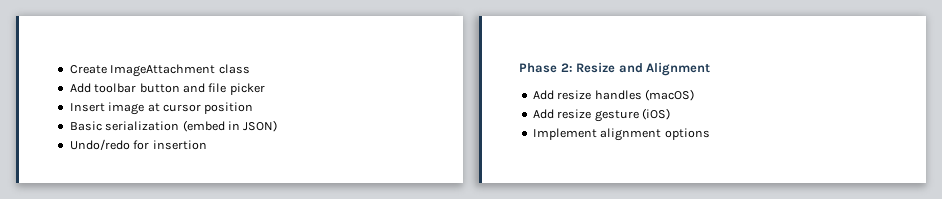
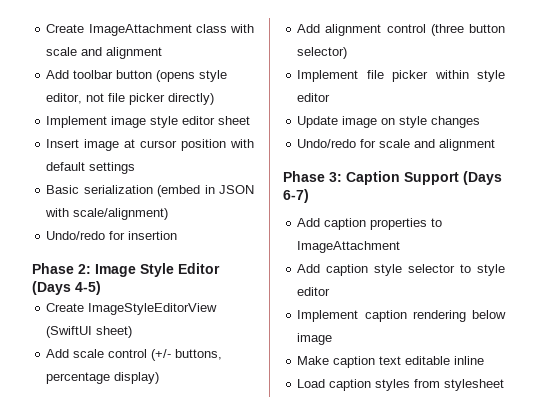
(250, 69) none -> [229,24,254,33] [46,47,163,59] with scale and alignment
[182,83,265,95] and file picker -> [156,70,228,82] [46,93,215,105] [46,116,251,128] (opens style editor, not file picker directly) // Implement image style editor sheet
(254, 108) none -> [230,139,254,148] [46,162,136,174] with default settings
[243,120,278,132] JSON) -> [219,185,254,194] [45,208,169,220] JSON with scale/alignment)
[576,62,711,76] [532,89,694,101] [532,108,670,122] [532,128,710,141] Resize and Alignment // Add resize handles (macOS) // Add resize gesture (iOS) // Implement alignment options -> [95,263,220,277] [32,281,101,295] [46,303,218,315] [46,326,133,338] [46,349,223,361] [46,372,160,384] [297,24,505,36] [297,47,348,59] [297,70,505,82] [297,93,331,102] [297,116,481,128] [297,139,496,151] [283,171,502,185] [283,189,309,203] [297,218,443,230] [297,241,401,253] [297,264,505,276] [297,287,331,296] [297,310,506,322] [297,333,333,345] [297,356,485,368] [297,379,505,391] Image Style Editor (Days 4-5) // Create ImageStyleEditorView (SwiftUI sheet) // Add scale control (+/- buttons, percentage display) // Add alignment control (three button selector) // Implement file picker within style editor // Update image on style changes // Undo/redo for scale and alignment // Phase 3: Caption Support (Days 6-7) // Add caption properties to ImageAttachment // Add caption style selector to style editor // Implement caption rendering below image // Make caption text editable inline // Load caption styles from stylesheet

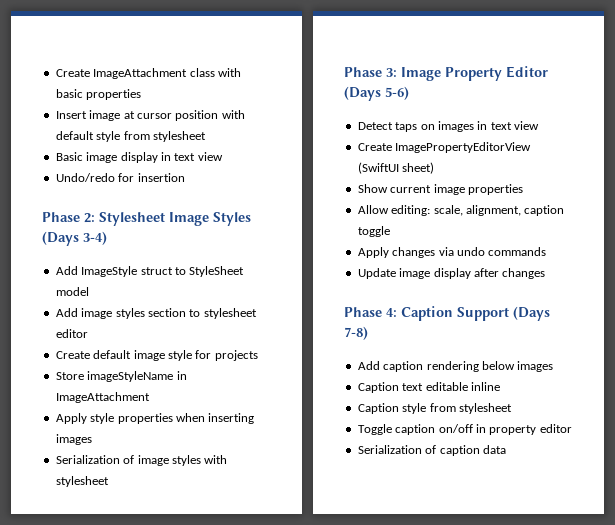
[46,47,163,59] [46,70,228,82] [46,93,215,105] [46,116,251,128] scale and alignment // Add toolbar button (opens style editor, not file picker directly) // Implement image style editor sheet -> [55,89,142,100] basic properties
[89,162,136,174] [46,185,254,197] [45,208,169,220] settings // Basic serialization (embed in JSON with scale/alignment) -> [96,131,206,142] [55,152,223,163] style from stylesheet // Basic image display in text view
[95,263,220,277] [32,281,101,295] [46,303,218,315] Image Style Editor (Days 4-5) // Create ImageStyleEditorView -> [99,212,251,226] [42,231,107,246] [55,266,245,277] [55,287,89,296] [55,308,257,319] [55,329,88,338] [55,350,258,361] [55,371,187,382] [55,392,150,403] [55,413,255,424] [55,434,92,445] [55,455,228,466] [55,476,109,487] [344,66,548,81] [344,86,409,101] [357,121,539,132] [357,142,532,153] Stylesheet Image Styles (Days 3-4) // Add ImageStyle struct to StyleSheet model // Add image styles section to stylesheet editor // Create default image style for projects // Store imageStyleName in ImageAttachment // Apply style properties when inserting images // Serialization of image styles with stylesheet // Phase 3: Image Property Editor (Days 5-6) // Detect taps on images in text view // Create ImagePropertyEditorView
[46,349,223,361] [46,372,160,384] [297,24,505,36] [297,47,348,59] [297,70,505,82] [297,93,331,102] Add scale control (+/- buttons, percentage display) // Add alignment control (three button selector) // Implement file picker within style editor -> [357,184,523,195] [357,205,565,216] [357,226,390,237] [357,247,547,258] Show current image properties // Allow editing: scale, alignment, caption toggle // Apply changes via undo commands
[381,116,481,128] [297,139,496,151] [283,171,342,182] on style changes // Undo/redo for scale and alignment // Phase 3: -> [433,268,546,279] [344,307,397,317] display after changes // Phase 4:
[283,189,309,203] [297,218,443,230] [297,241,401,253] [297,264,505,276] [297,287,331,296] [297,310,506,322] [297,333,333,345] [297,356,376,368] 6-7) // Add caption properties to ImageAttachment // Add caption style selector to style editor // Implement caption rendering below image // Make caption -> [344,326,368,340] [357,361,554,372] [357,382,399,393] 7-8) // Add caption rendering below images // Caption
[297,379,505,391] Load caption styles from stylesheet -> [357,403,512,414] [357,424,572,435] [357,445,506,456] Caption style from stylesheet // Toggle caption on/off in property editor // Serialization of caption data

